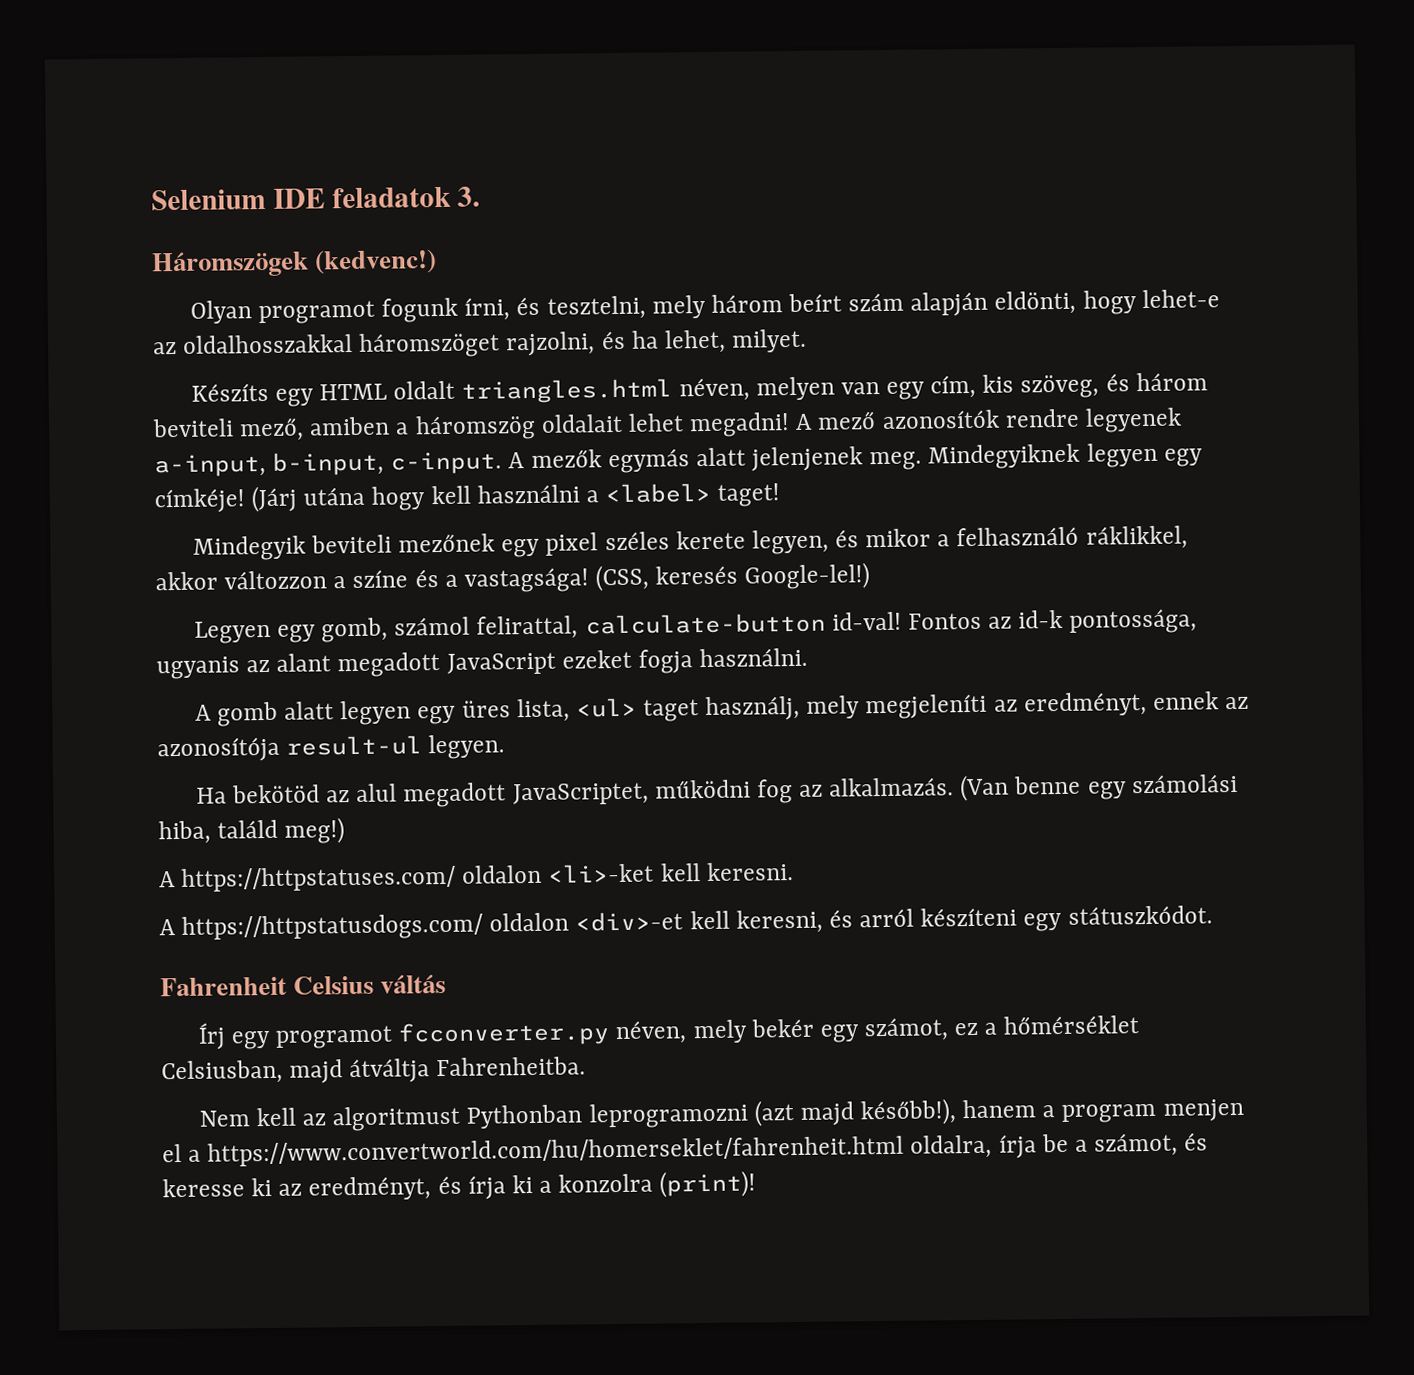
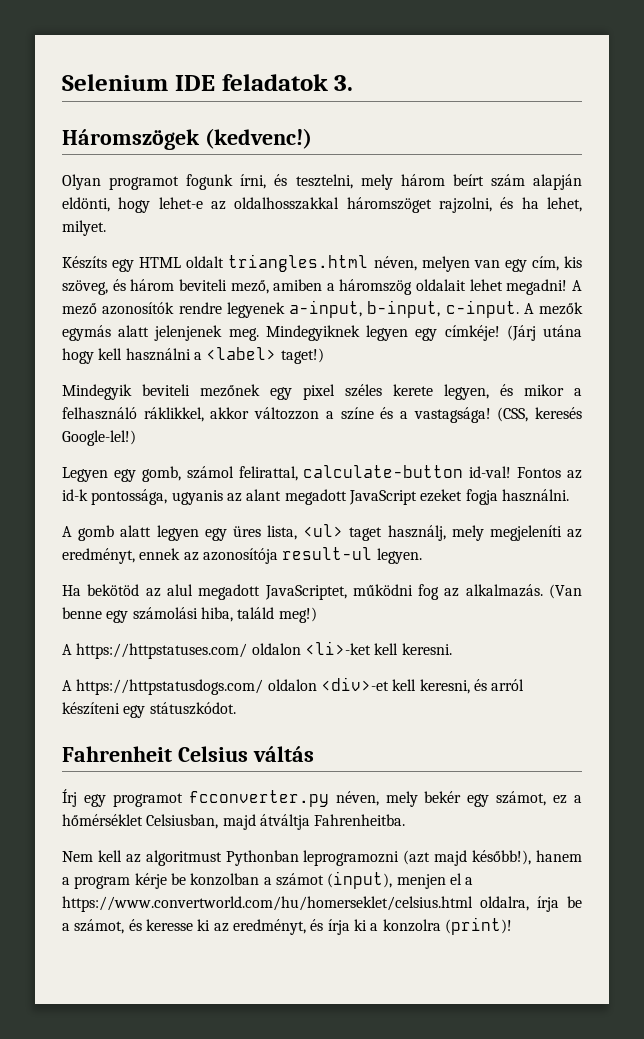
[717,483,781,507] taget! -> [280,348,324,364] taget!)
(1157, 1113) none -> [134,871,393,889] kérje be konzolban a számot (input),
[207,1135,905,1167] https://www.convertworld.com/hu/homerseklet/fahrenheit.html -> [62,896,473,912] https://www.convertworld.com/hu/homerseklet/celsius.html

